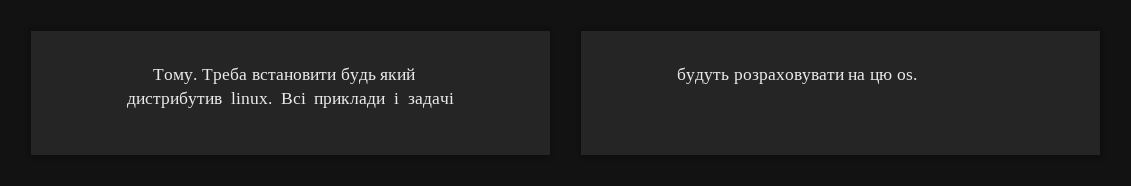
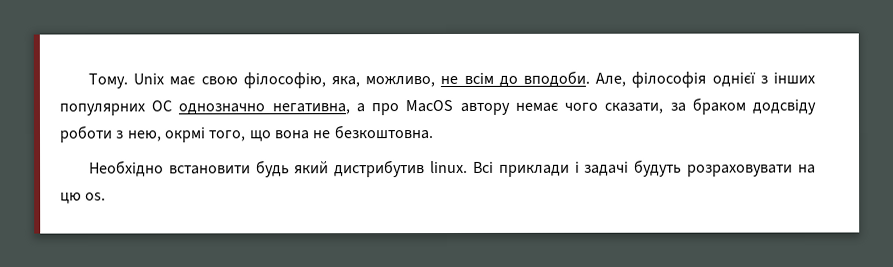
[202,67,248,84] Треба -> [133,70,816,89] [59,97,817,116] [59,125,434,143] [88,160,164,177] Unix має свою філософію, яка, можливо, не всім до вподоби. Але, філософія однієї з інших популярних ОС однозначно негативна, а про MacOS автору немає чого сказати, за браком додсвіду роботи з нею, окрмі того, що вона не безкоштовна. // Необхідно

